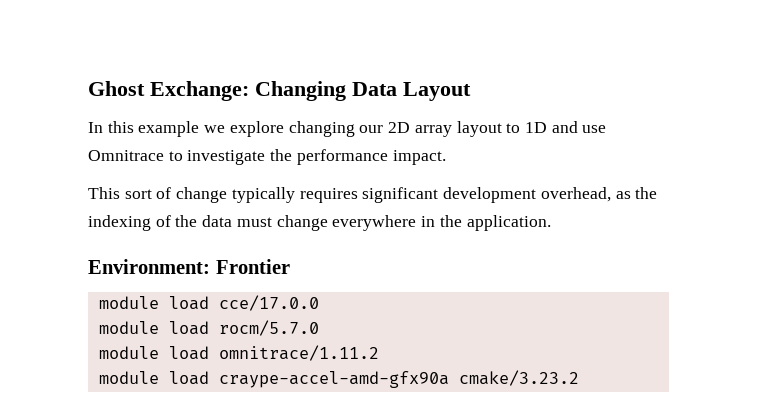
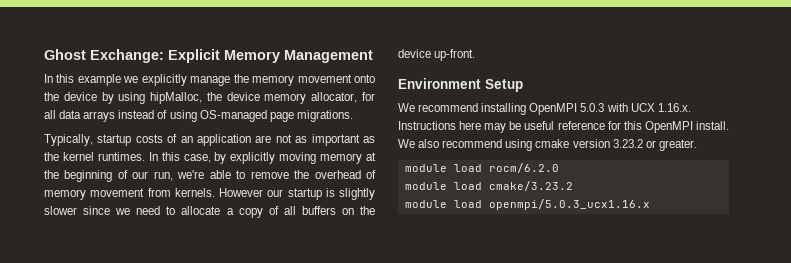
[255,81,471,101] Changing Data Layout -> [168,49,373,63] Explicit Memory Management
[229,121,607,137] [88,149,446,165] [88,187,658,203] [88,215,551,231] [88,259,290,274] [98,295,319,311] [98,320,319,336] [98,345,379,361] [98,370,579,388] explore changing our 2D array layout to 1D and use Omnitrace to investigate the performance impact. // This sort of change typically requires significant development overhead, as the indexing of the data must change everywhere in the application. // Environment: Frontier // module load cce/17.0.0 // module load rocm/5.7.0 // module load omnitrace/1.11.2 // module load craype-accel-amd-gfx90a cmake/3.23.2 -> [141,74,375,86] [44,92,375,104] [44,110,353,122] [44,134,375,146] [44,152,376,164] [44,170,376,182] [44,188,375,200] [44,206,375,218] [398,49,476,61] [398,78,523,92] [398,103,691,115] [398,121,729,133] [398,139,697,151] [404,163,559,173] [404,181,573,191] [404,199,650,210] explicitly manage the memory movement onto the device by using hipMalloc, the device memory allocator, for all data arrays instead of using OS-managed page migrations. // Typically, startup costs of an application are not as important as the kernel runtimes. In this case, by explicitly moving memory at the beginning of our run, we're able to remove the overhead of memory movement from kernels. However our startup is slightly slower since we need to allocate a copy of all buffers on the device up-front. // Environment Setup // We recommend installing OpenMPI 5.0.3 with UCX 1.16.x. Instructions here may be useful reference for this OpenMPI install. We also recommend using cmake version 3.23.2 or greater. // module load rocm/6.2.0 // module load cmake/3.23.2 // module load openmpi/5.0.3_ucx1.16.x

